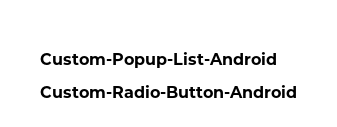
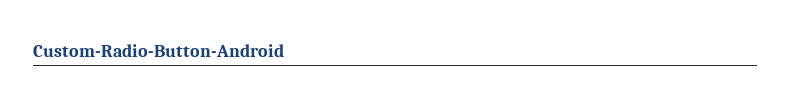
[40,52,277,68] Custom-Popup-List-Android // -> (33, 50) none

